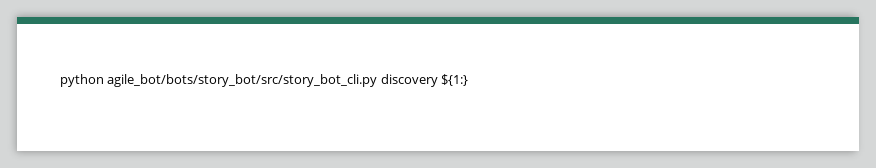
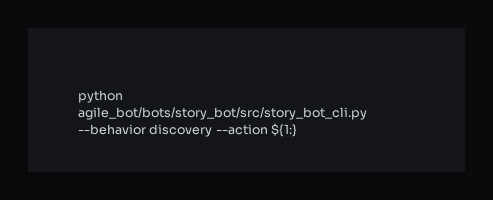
[380,74,438,87] discovery -> [78,124,268,137] --behavior discovery --action

